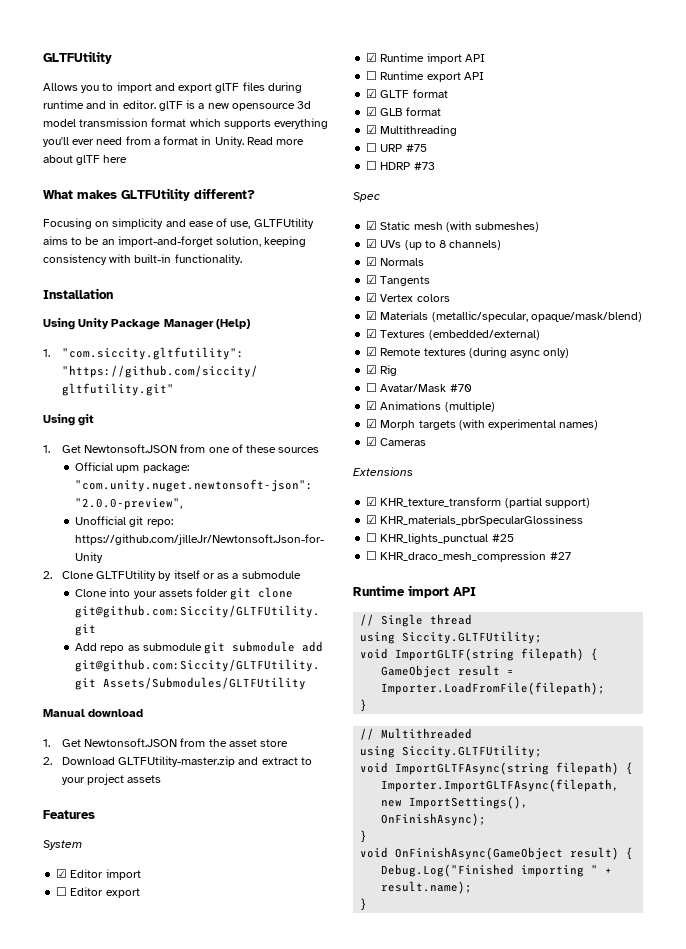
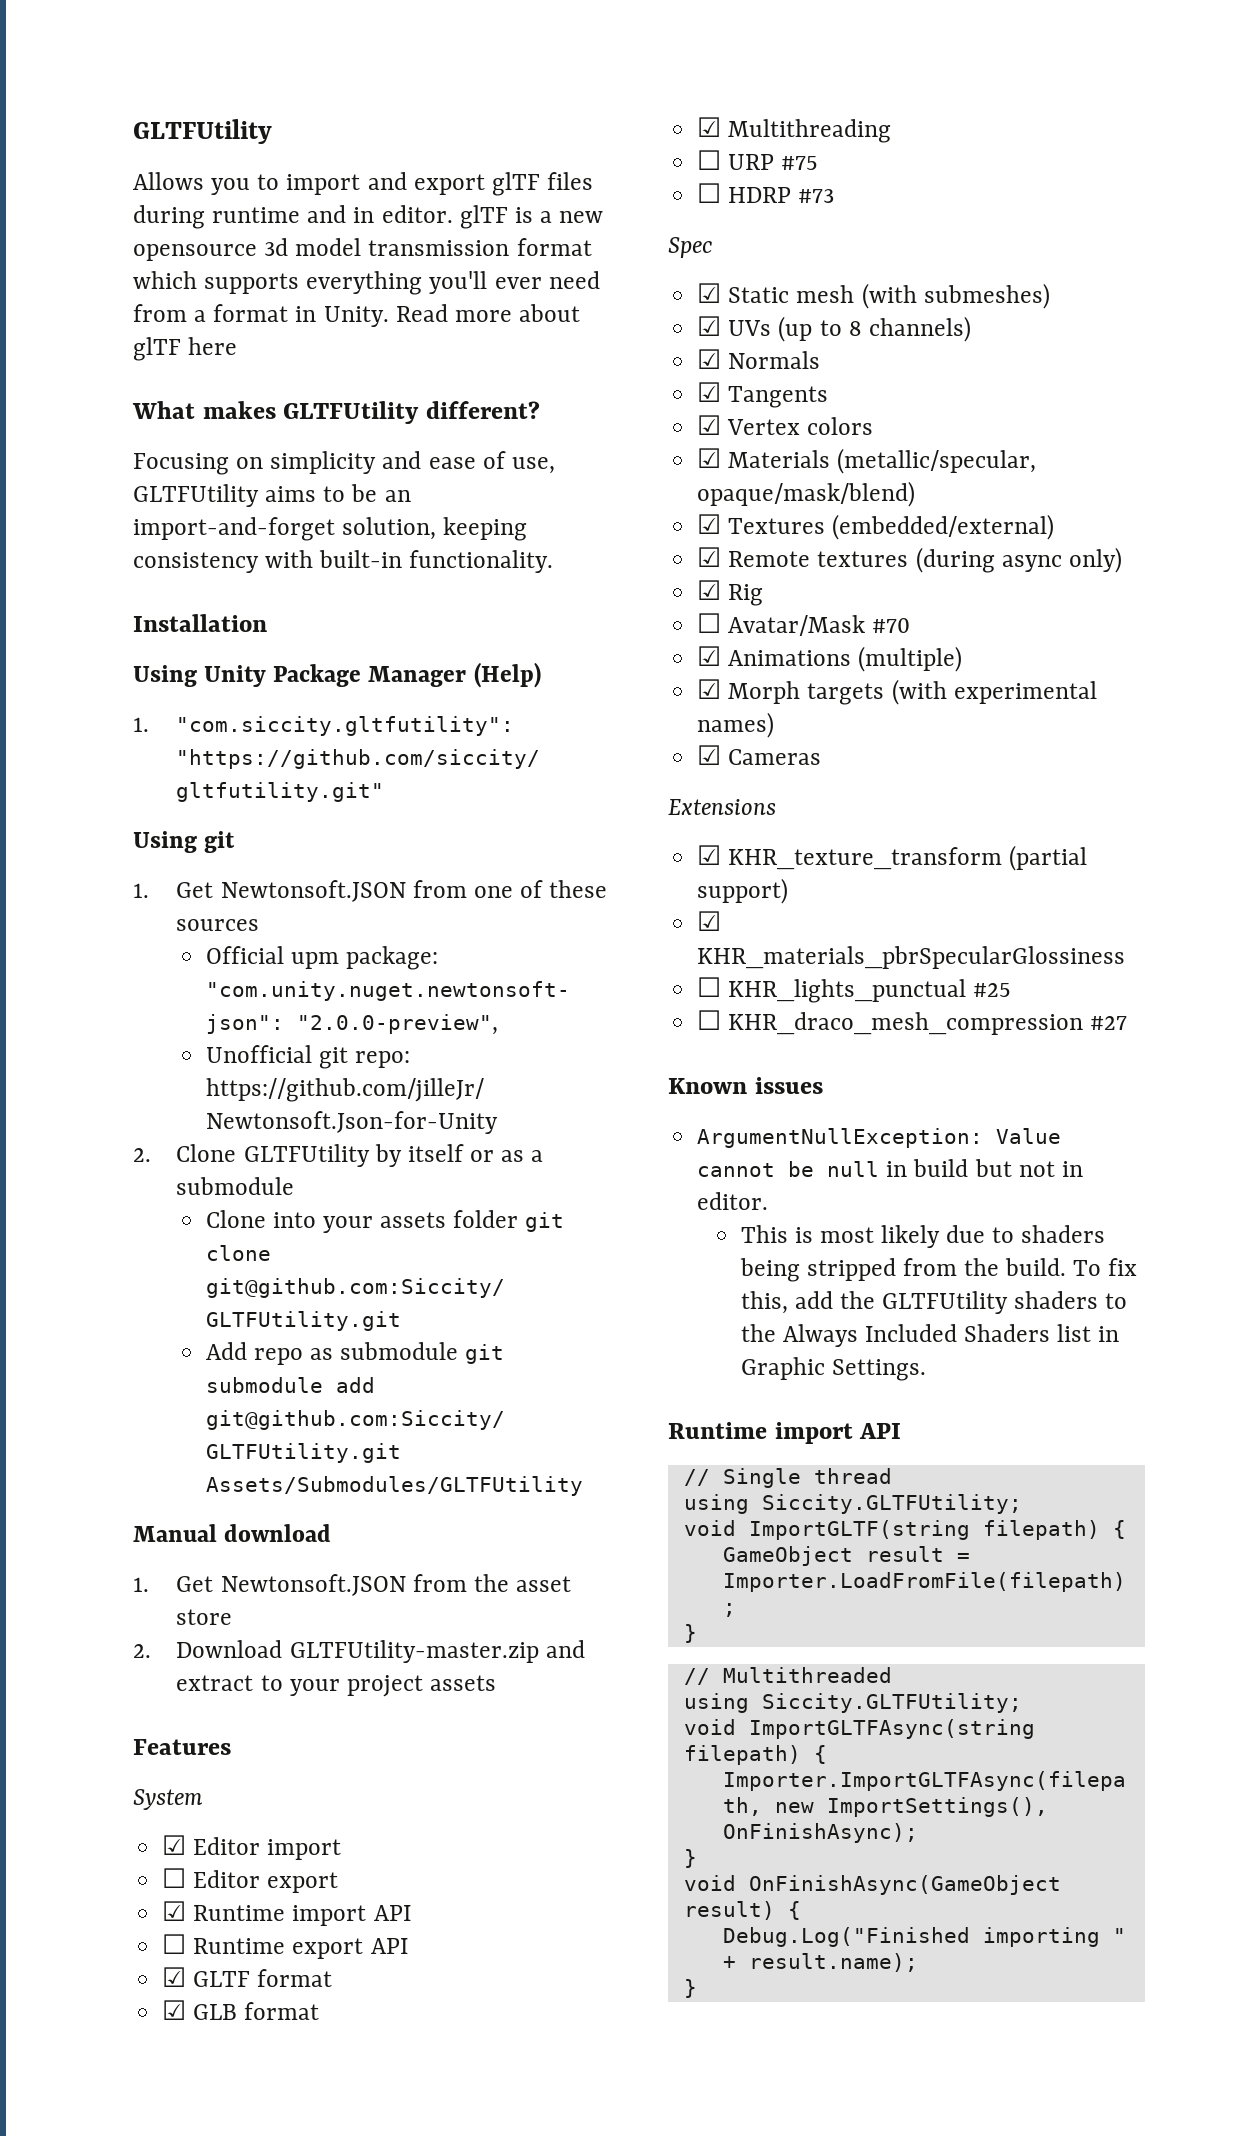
(571, 556) none -> [668,1077,823,1094] [697,1128,1062,1148] [697,1159,1083,1177] [697,1192,769,1210] [740,1225,1106,1248] [739,1258,1138,1282] [740,1291,1128,1314] [740,1324,1120,1347] [740,1357,926,1381] // Known issues // ArgumentNullException: Value cannot be null in build but not in editor. // This is most likely due to shaders being stripped from the build. To fix this, add the GLTFUtility shaders to the Always Included Shaders list in Graphic Settings.

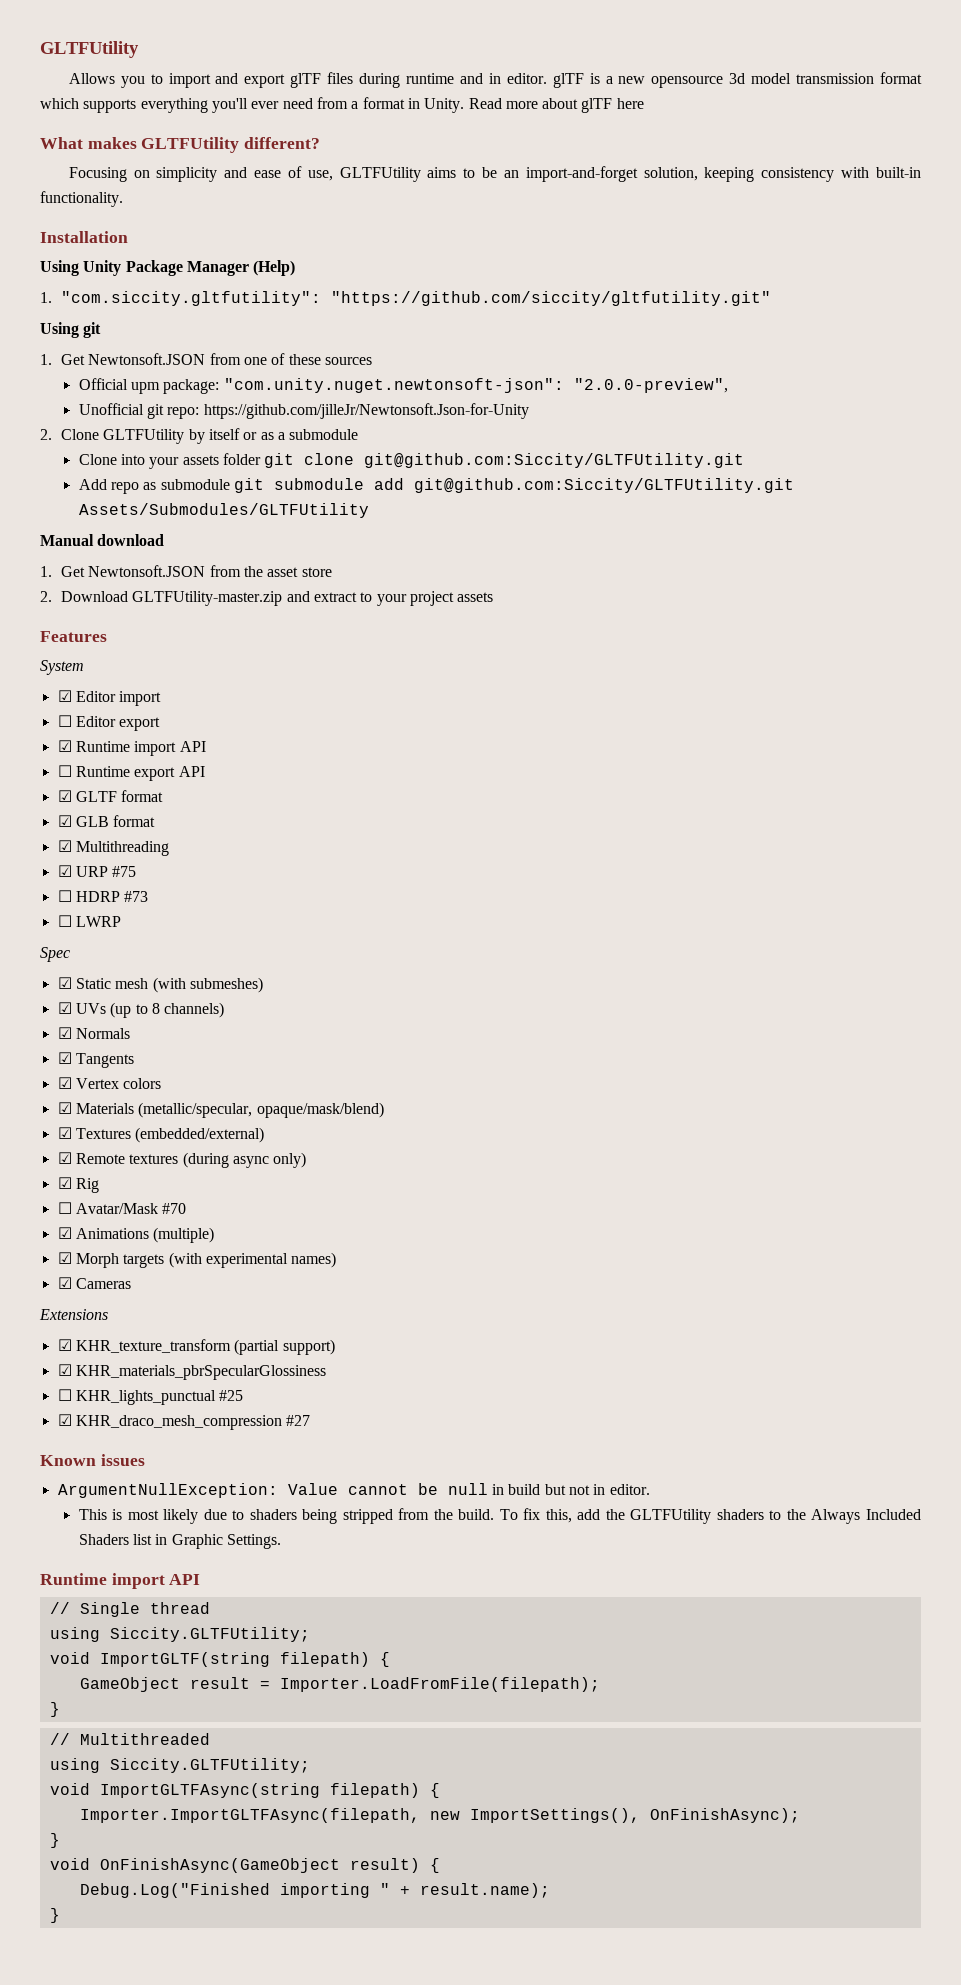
[697,150,722,170] ☐ -> [57,865,72,877] ☑
(835, 196) none -> [57,915,121,927] // ☐ LWRP
[697,1010,722,1030] ☐ -> [57,1414,72,1426] ☑

